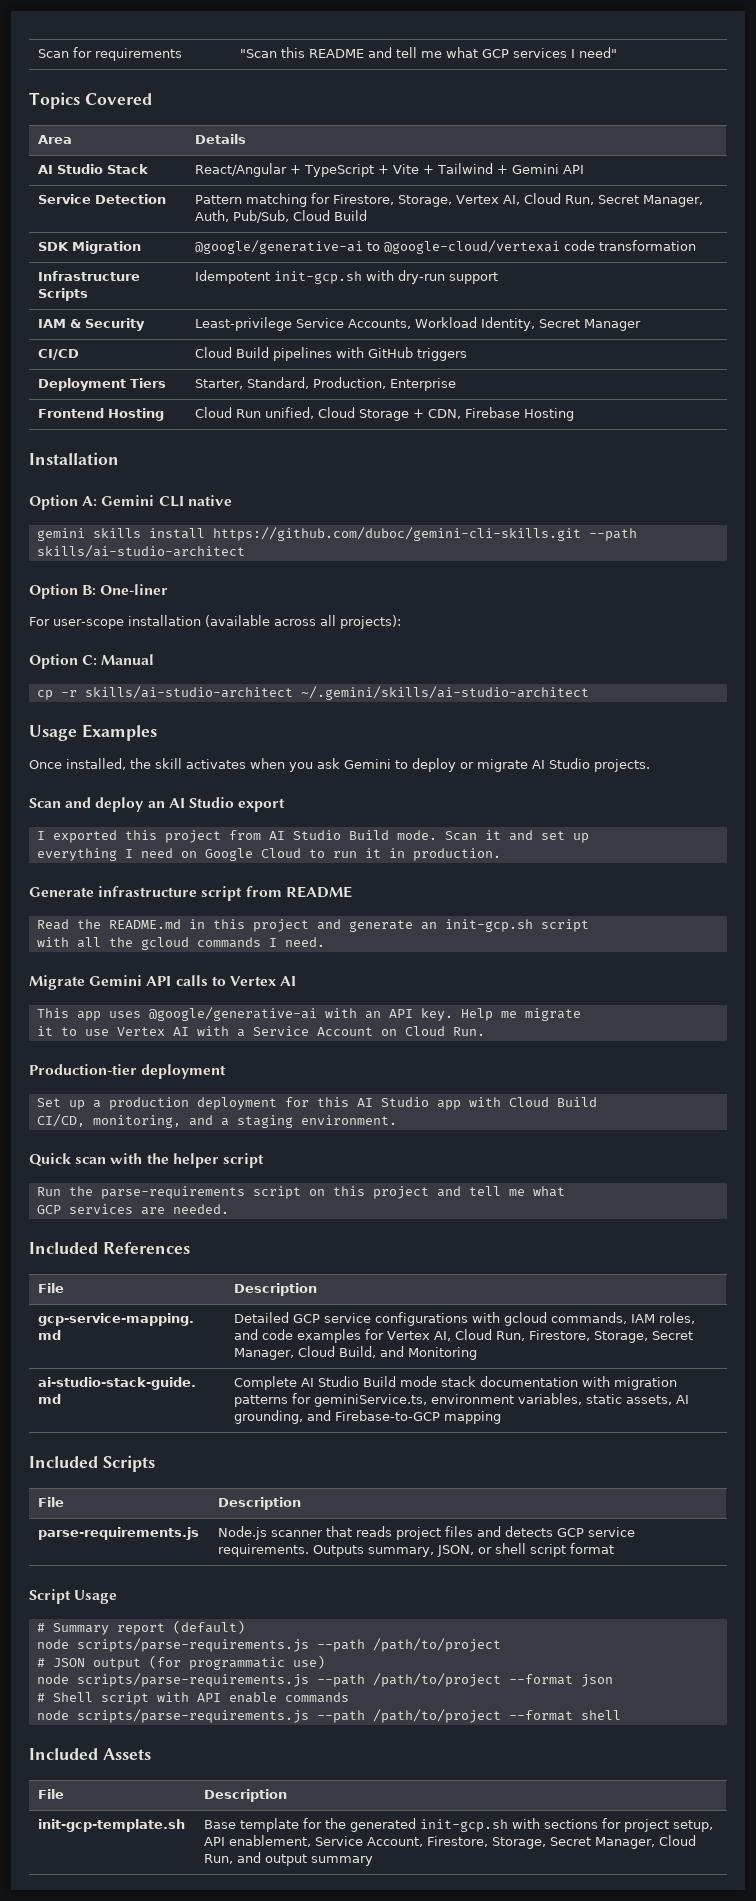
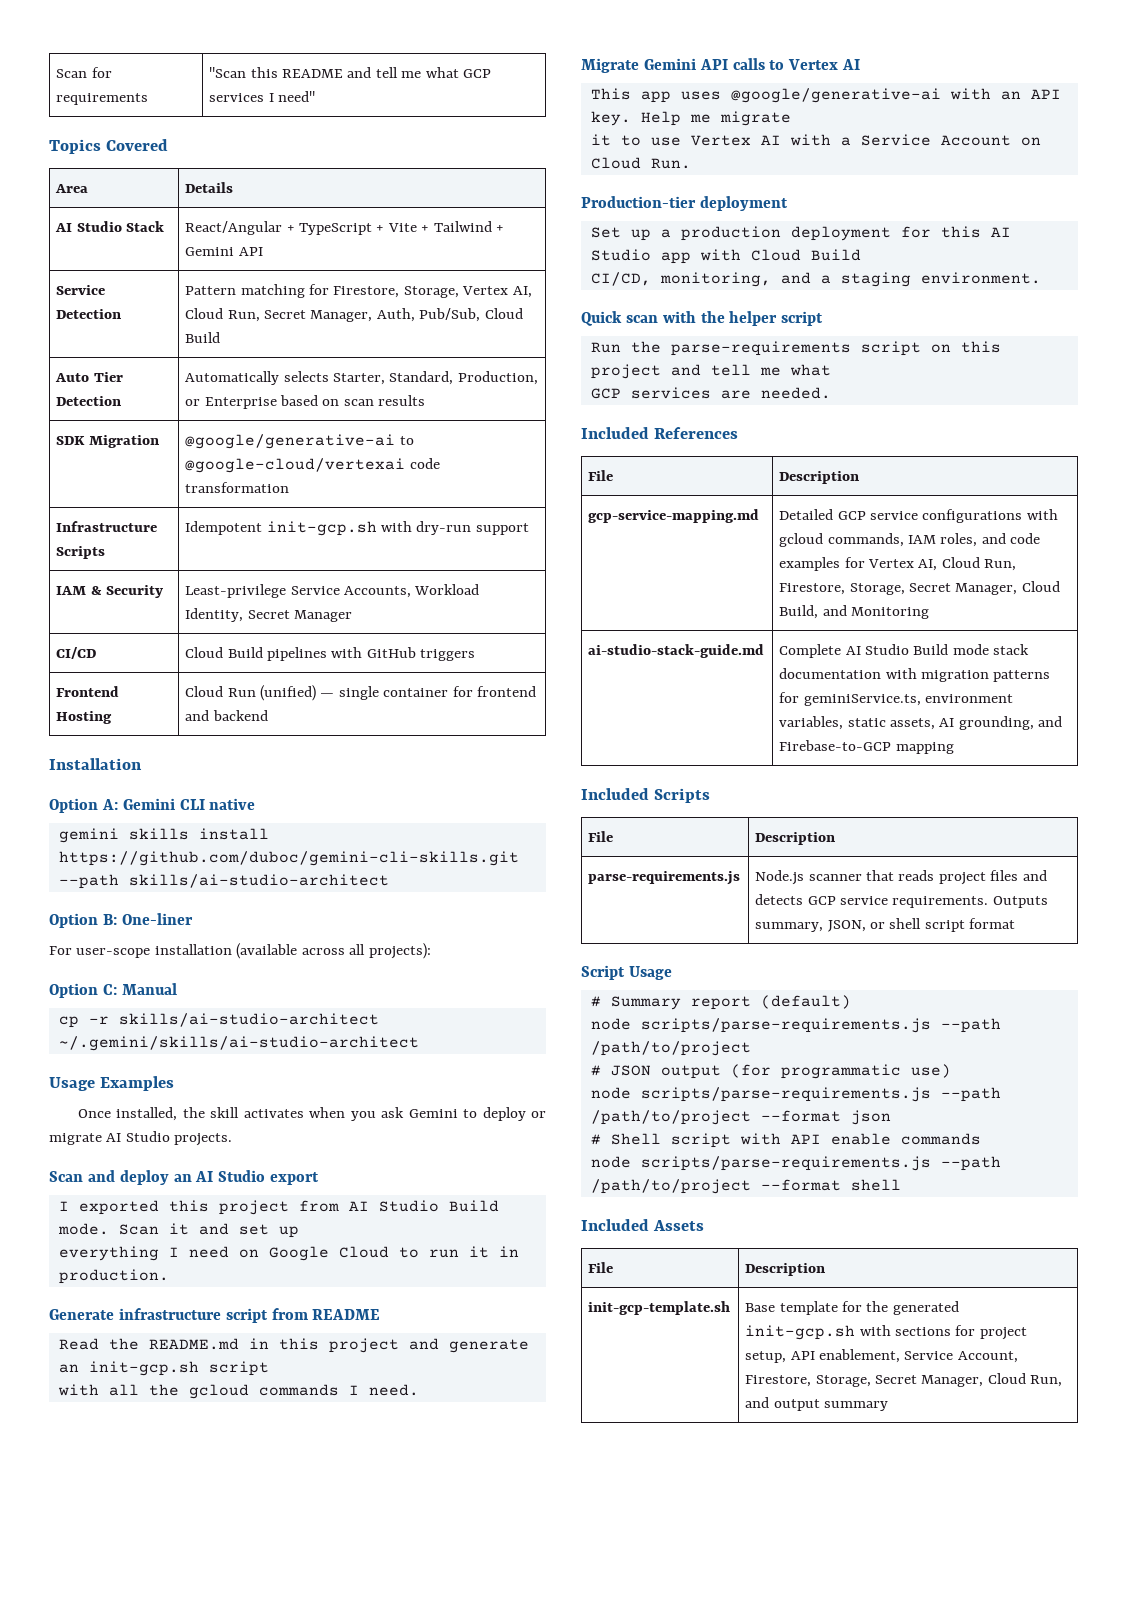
(368, 215) none -> [55,372,123,382] [56,396,122,406] [185,371,538,385] [185,395,426,409] // Auto Tier Detection | Automatically selects Starter, Standard, Production, or Enterprise based on scan results
[38,378,167,391] [195,377,457,391] [38,408,165,421] [195,407,575,421] Deployment Tiers | Starter, Standard, Production, Enterprise // Frontend Hosting | Cloud Run unified, Cloud Storage + CDN, Firebase Hosting -> [56,686,120,697] [56,711,113,724] [185,685,537,701] [185,710,268,721] Frontend Hosting | Cloud Run (unified) — single container for frontend and backend

